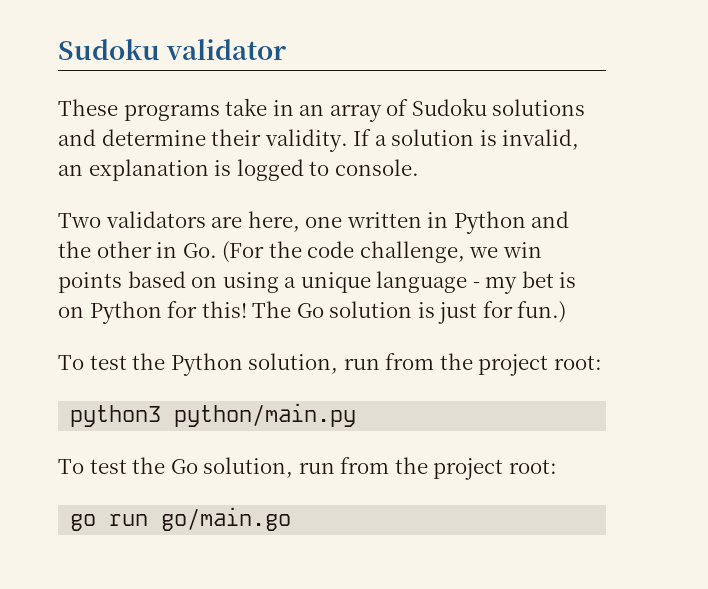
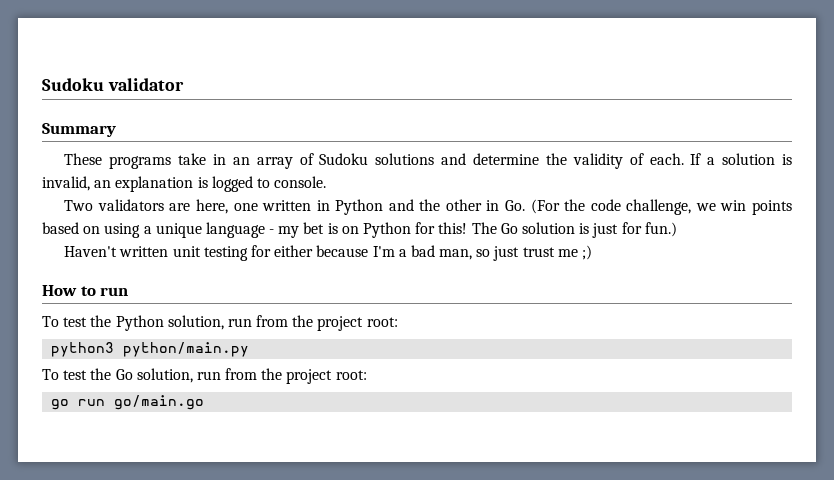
(287, 49) none -> [42,123,116,137] // Summary
[211,129,348,152] their validity. -> [545,153,684,169] the validity of each.
(567, 312) none -> [64,245,593,261] [42,285,129,296] // Haven't written unit testing for either because I'm a bad man, so just trust me ;) // How to run

